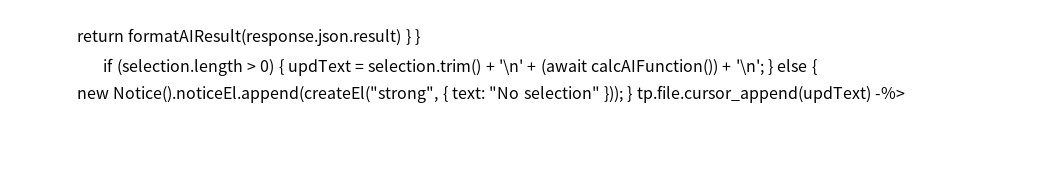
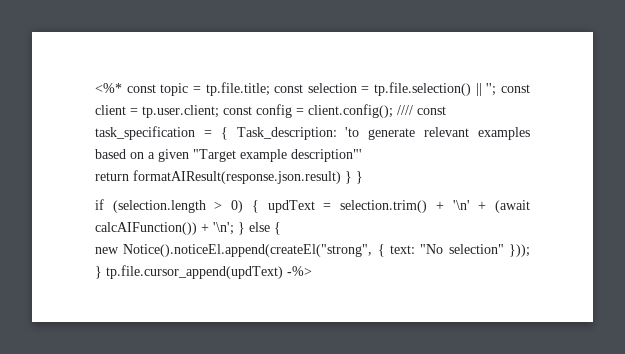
(77, 36) none -> [95,82,530,96] [95,104,446,118] [95,126,530,140] [95,149,362,162] <%* const topic = tp.file.title; const selection = tp.file.selection() || ''; const client = tp.user.client; const config = client.config(); //// const task_specification = { Task_description: 'to generate relevant examples based on a given "Target example description"' //

